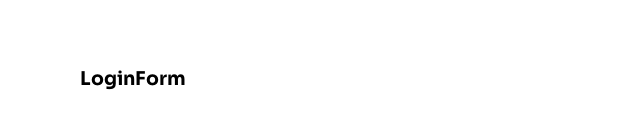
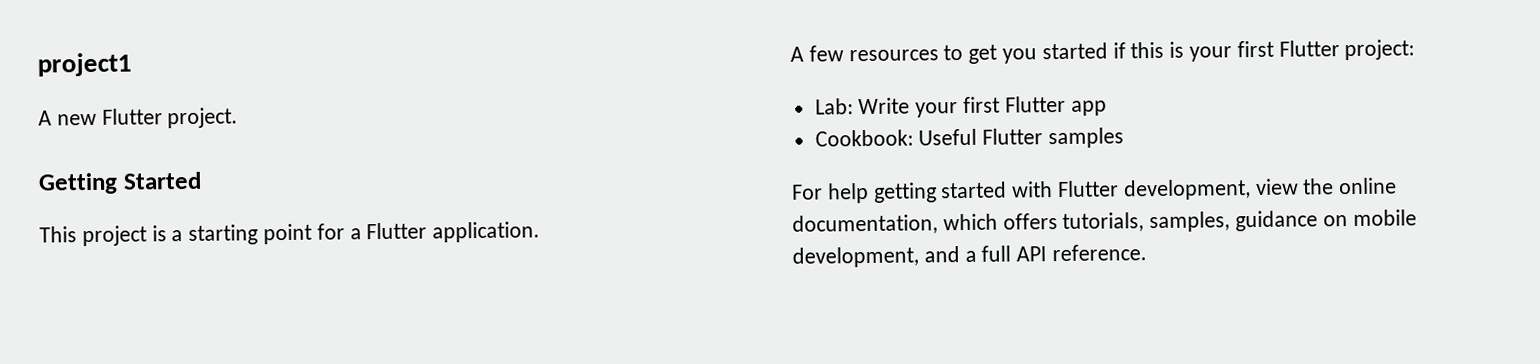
[80,70,186,90] LoginForm -> [37,52,132,77] [38,107,239,129] [38,171,202,195] [39,221,541,247] [790,39,1416,64] [814,95,1107,118] [814,127,1125,149] [792,177,1398,204] [792,209,1417,235] [792,244,1148,268] project1 // A new Flutter project. // Getting Started // This project is a starting point for a Flutter application. // A few resources to get you started if this is your first Flutter project: // Lab: Write your first Flutter app // Cookbook: Useful Flutter samples // For help getting started with Flutter development, view the online documentation, which offers tutorials, samples, guidance on mobile development, and a full API reference.

